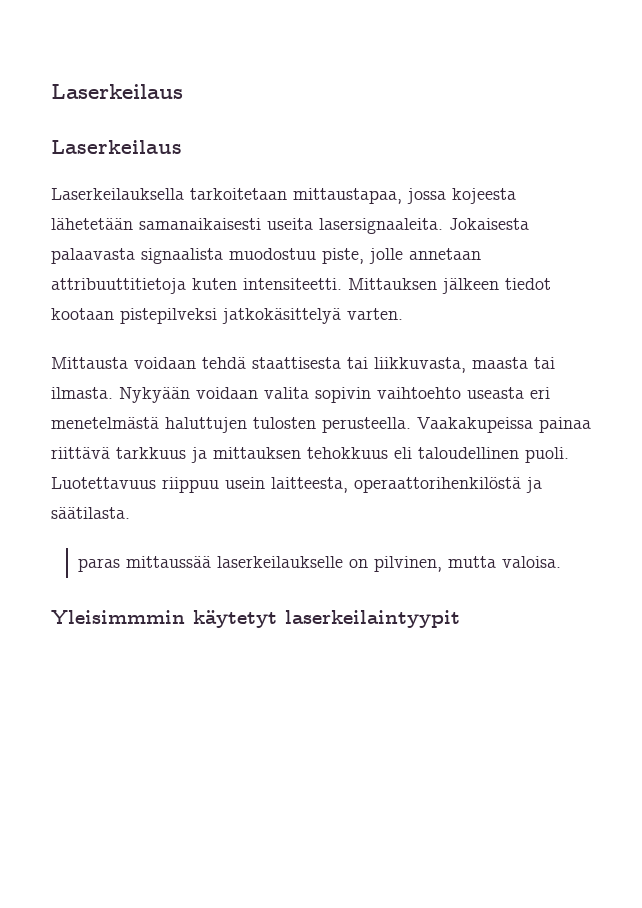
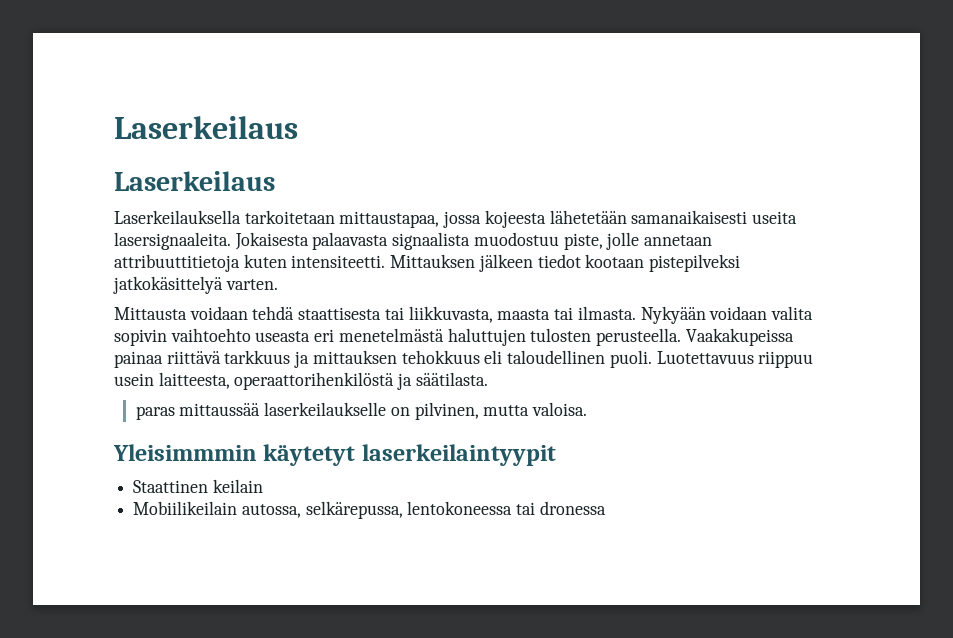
(460, 619) none -> [133,479,263,493] [133,501,606,519] // Staattinen keilain // Mobiilikeilain autossa, selkärepussa, lentokoneessa tai dronessa

